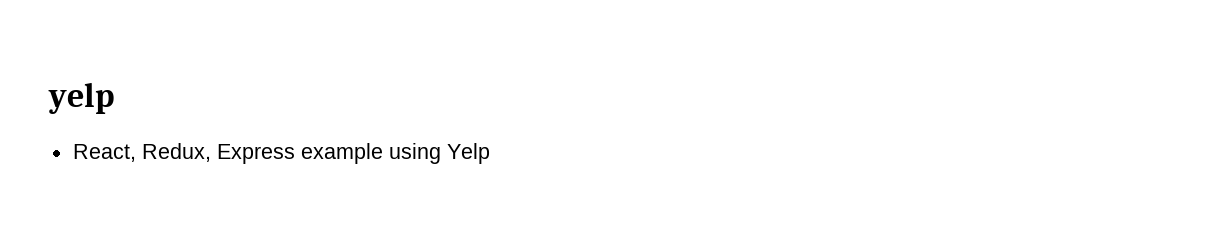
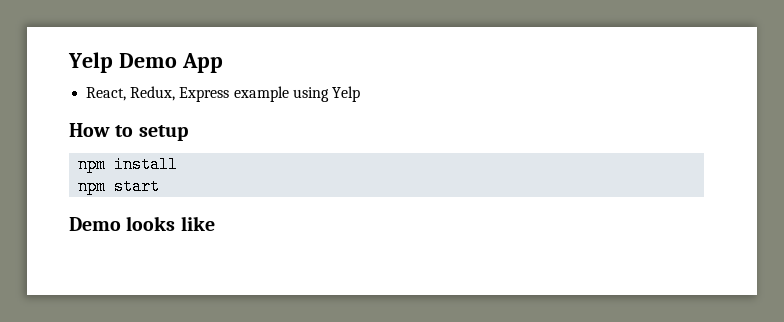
[48,82,114,114] yelp -> [68,52,223,73] Yelp Demo App
(490, 153) none -> [69,123,188,141] [78,156,179,173] [78,178,161,195] [69,216,215,231] // How to setup // npm install // npm start // Demo looks like

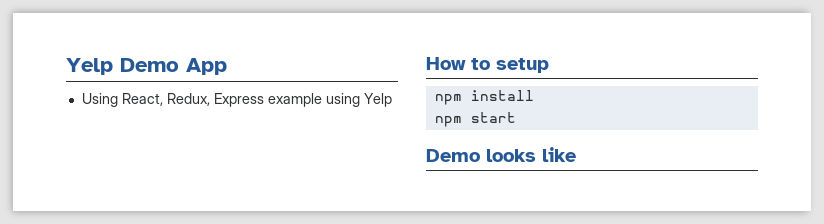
(223, 63) none -> [81,93,118,107] Using

